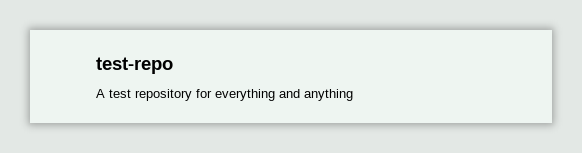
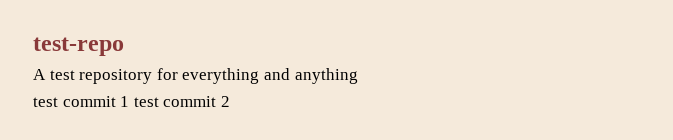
(353, 95) none -> [33,96,230,107] // test commit 1 test commit 2

